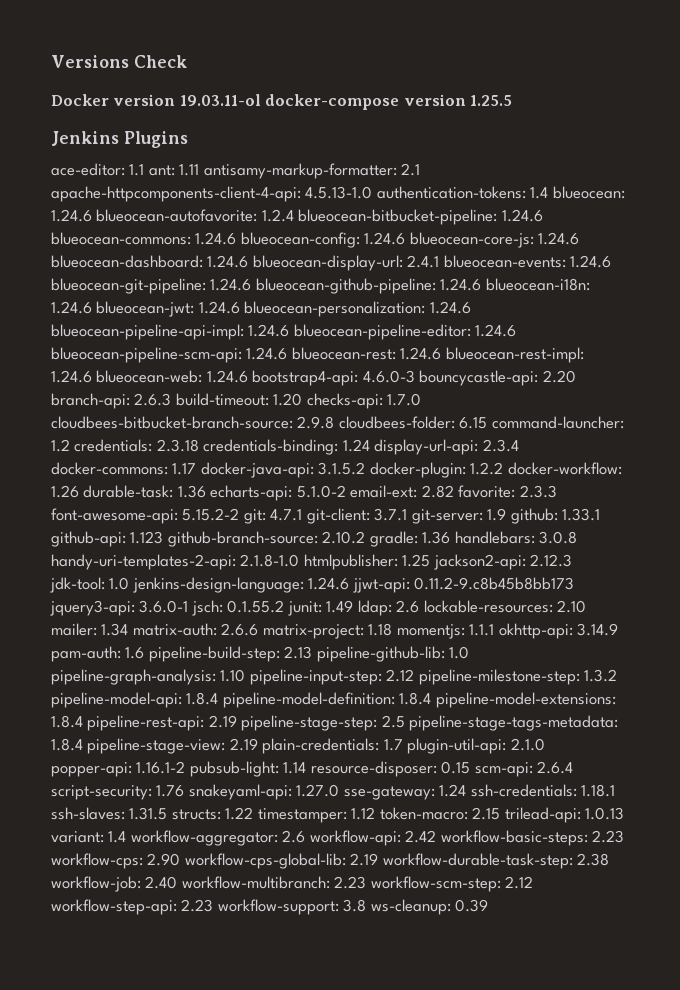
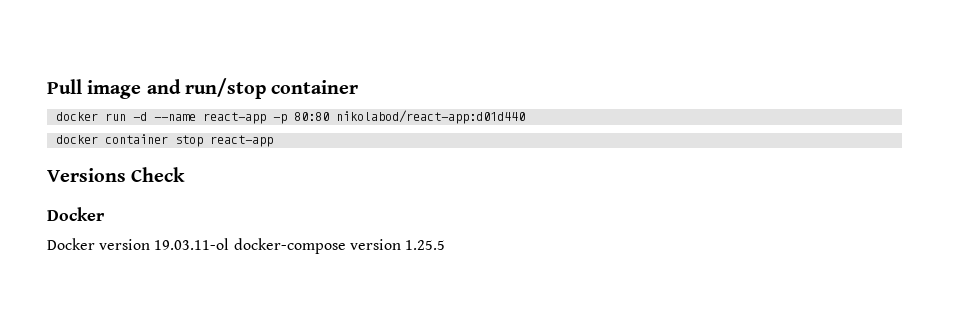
(51, 61) none -> [47,78,359,99] [56,110,526,124] [56,134,274,147] Pull image and run/stop container // docker run -d --name react-app -p 80:80 nikolabod/react-app:d01d440 // docker container stop react-app //
(109, 100) none -> [47,238,95,250] // Docker
[51,131,188,148] [51,163,421,179] [51,186,625,202] [51,209,543,225] [51,232,580,248] [51,255,612,271] [51,278,590,294] [51,301,471,317] [51,324,517,340] [51,347,584,363] [51,370,576,386] [51,393,422,409] [51,416,624,429] [51,439,519,455] [51,462,622,478] [51,485,557,501] [51,508,601,524] [51,531,578,547] [51,554,573,570] [50,577,575,593] [50,600,587,616] [51,623,619,639] [51,646,470,662] [51,669,618,685] [51,692,616,708] [51,715,619,731] [51,738,545,754] [51,761,574,777] [51,784,616,800] [51,807,625,823] [51,830,625,846] [51,853,610,869] [51,876,534,892] [51,899,489,915] // Jenkins Plugins // ace-editor: 1.1 ant: 1.11 antisamy-markup-formatter: 2.1 apache-httpcomponents-client-4-api: 4.5.13-1.0 authentication-tokens: 1.4 blueocean: 1.24.6 blueocean-autofavorite: 1.2.4 blueocean-bitbucket-pipeline: 1.24.6 blueocean-commons: 1.24.6 blueocean-config: 1.24.6 blueocean-core-js: 1.24.6 blueocean-dashboard: 1.24.6 blueocean-display-url: 2.4.1 blueocean-events: 1.24.6 blueocean-git-pipeline: 1.24.6 blueocean-github-pipeline: 1.24.6 blueocean-i18n: 1.24.6 blueocean-jwt: 1.24.6 blueocean-personalization: 1.24.6 blueocean-pipeline-api-impl: 1.24.6 blueocean-pipeline-editor: 1.24.6 blueocean-pipeline-scm-api: 1.24.6 blueocean-rest: 1.24.6 blueocean-rest-impl: 1.24.6 blueocean-web: 1.24.6 bootstrap4-api: 4.6.0-3 bouncycastle-api: 2.20 branch-api: 2.6.3 build-timeout: 1.20 checks-api: 1.7.0 cloudbees-bitbucket-branch-source: 2.9.8 cloudbees-folder: 6.15 command-launcher: 1.2 credentials: 2.3.18 credentials-binding: 1.24 display-url-api: 2.3.4 docker-commons: 1.17 docker-java-api: 3.1.5.2 docker-plugin: 1.2.2 docker-workflow: 1.26 durable-task: 1.36 echarts-api: 5.1.0-2 email-ext: 2.82 favorite: 2.3.3 font-awesome-api: 5.15.2-2 git: 4.7.1 git-client: 3.7.1 git-server: 1.9 github: 1.33.1 github-api: 1.123 github-branch-source: 2.10.2 gradle: 1.36 handlebars: 3.0.8 handy-uri-templates-2-api: 2.1.8-1.0 htmlpublisher: 1.25 jackson2-api: 2.12.3 jdk-tool: 1.0 jenkins-design-language: 1.24.6 jjwt-api: 0.11.2-9.c8b45b8bb173 jquery3-api: 3.6.0-1 jsch: 0.1.55.2 junit: 1.49 ldap: 2.6 lockable-resources: 2.10 mailer: 1.34 matrix-auth: 2.6.6 matrix-project: 1.18 momentjs: 1.1.1 okhttp-api: 3.14.9 pam-auth: 1.6 pipeline-build-step: 2.13 pipeline-github-lib: 1.0 pipeline-graph-analysis: 1.10 pipeline-input-step: 2.12 pipeline-milestone-step: 1.3.2 pipeline-model-api: 1.8.4 pipeline-model-definition: 1.8.4 pipeline-model-extensions: 1.8.4 pipeline-rest-api: 2.19 pipeline-stage-step: 2.5 pipeline-stage-tags-metadata: 1.8.4 pipeline-stage-view: 2.19 plain-credentials: 1.7 plugin-util-api: 2.1.0 popper-api: 1.16.1-2 pubsub-light: 1.14 resource-disposer: 0.15 scm-api: 2.6.4 script-security: 1.76 snakeyaml-api: 1.27.0 sse-gateway: 1.24 ssh-credentials: 1.18.1 ssh-slaves: 1.31.5 structs: 1.22 timestamper: 1.12 token-macro: 2.15 trilead-api: 1.0.13 variant: 1.4 workflow-aggregator: 2.6 workflow-api: 2.42 workflow-basic-steps: 2.23 workflow-cps: 2.90 workflow-cps-global-lib: 2.19 workflow-durable-task-step: 2.38 workflow-job: 2.40 workflow-multibranch: 2.23 workflow-scm-step: 2.12 workflow-step-api: 2.23 workflow-support: 3.8 ws-cleanup: 0.39 -> (445, 245) none

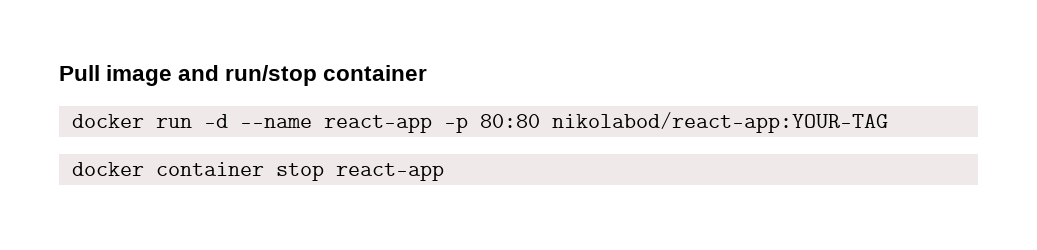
[336,110,526,124] nikolabod/react-app:d01d440 -> [551,112,888,133] nikolabod/react-app:YOUR-TAG
[47,167,186,182] [47,207,105,221] [47,238,445,254] // Versions Check // Docker // Docker version 19.03.11-ol docker-compose version 1.25.5 -> (444, 172) none

